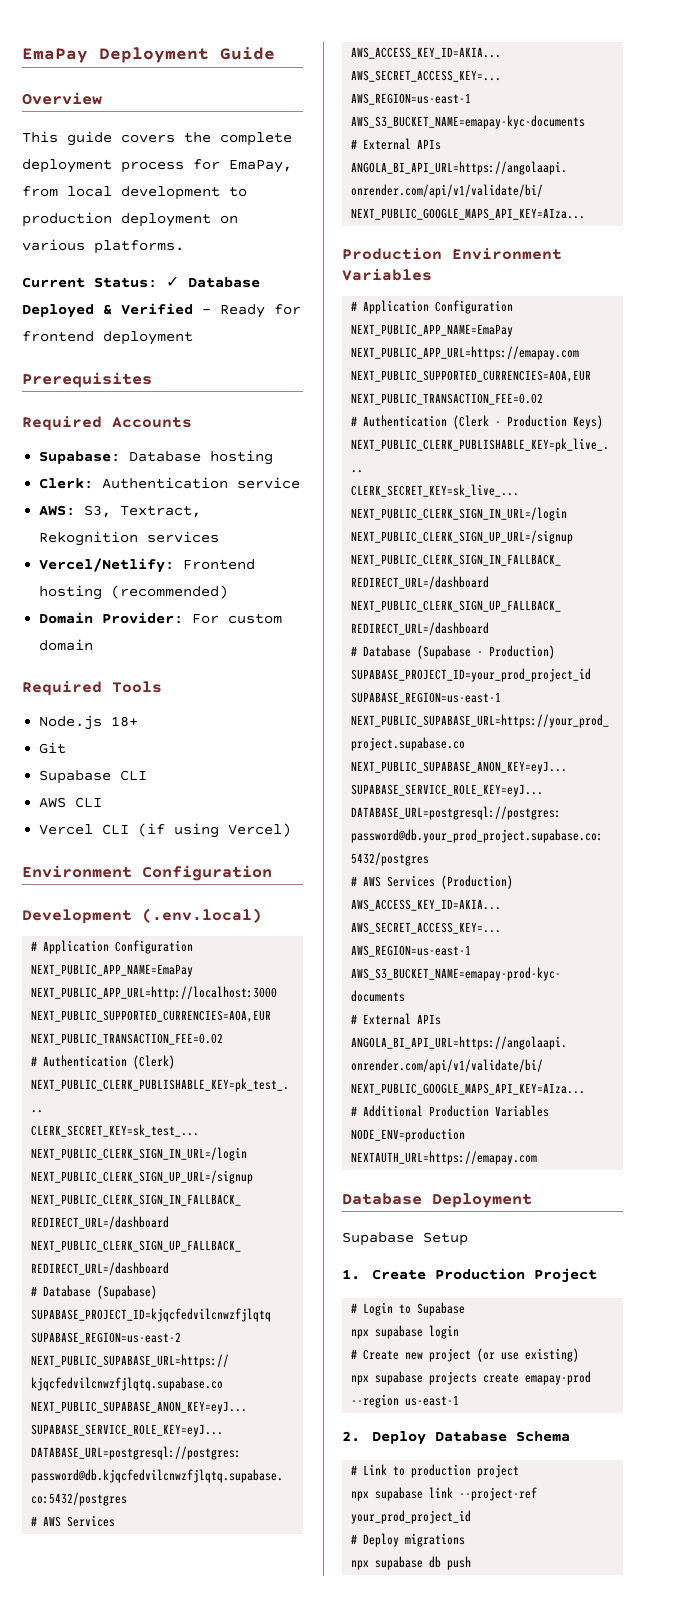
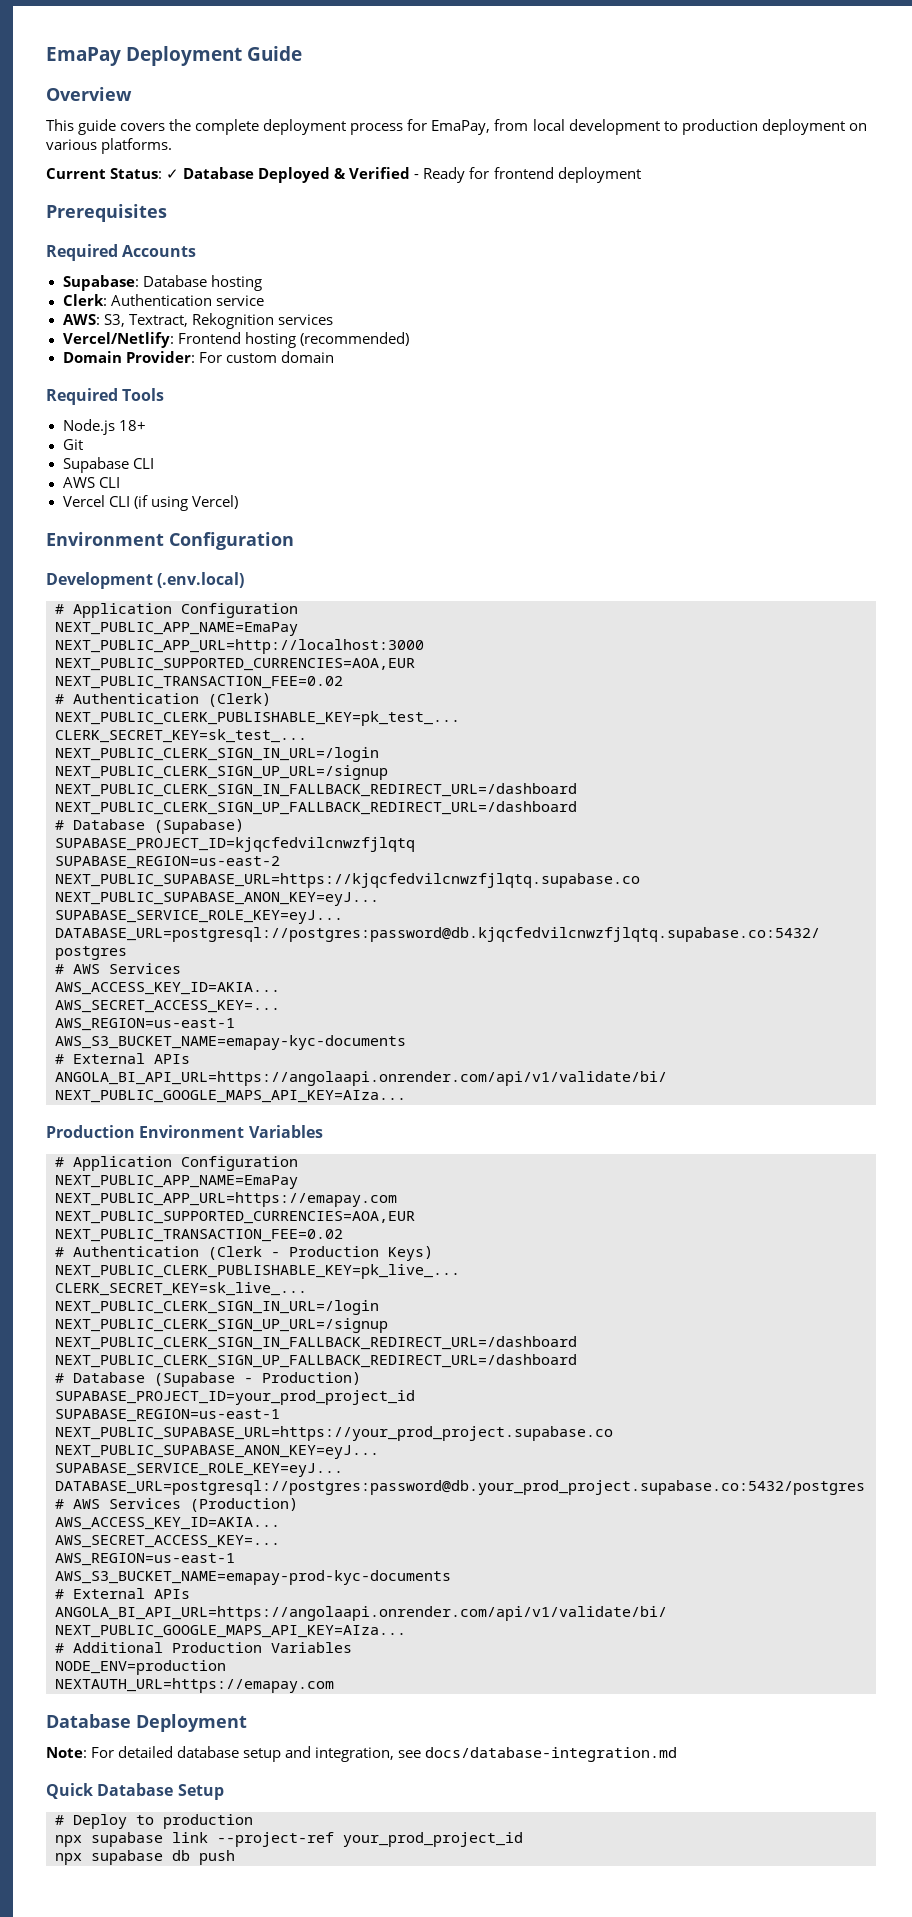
[342,1232,468,1246] [342,1268,597,1283] [351,1302,466,1316] [351,1325,460,1339] [351,1348,580,1362] [351,1371,592,1385] [351,1394,460,1408] [342,1431,570,1445] [351,1464,520,1478] Supabase Setup // 1. Create Production Project // # Login to Supabase // npx supabase login // # Create new project (or use existing) // npx supabase projects create emapay-prod --region us-east-1 // 2. Deploy Database Schema // # Link to production project -> [46,1746,678,1762] [46,1783,224,1800] [55,1814,253,1829] Note: For detailed database setup and integration, see docs/database-integration.md // Quick Database Setup // # Deploy to production
[351,1533,466,1547] // # Deploy migrations -> (523, 1839) none

